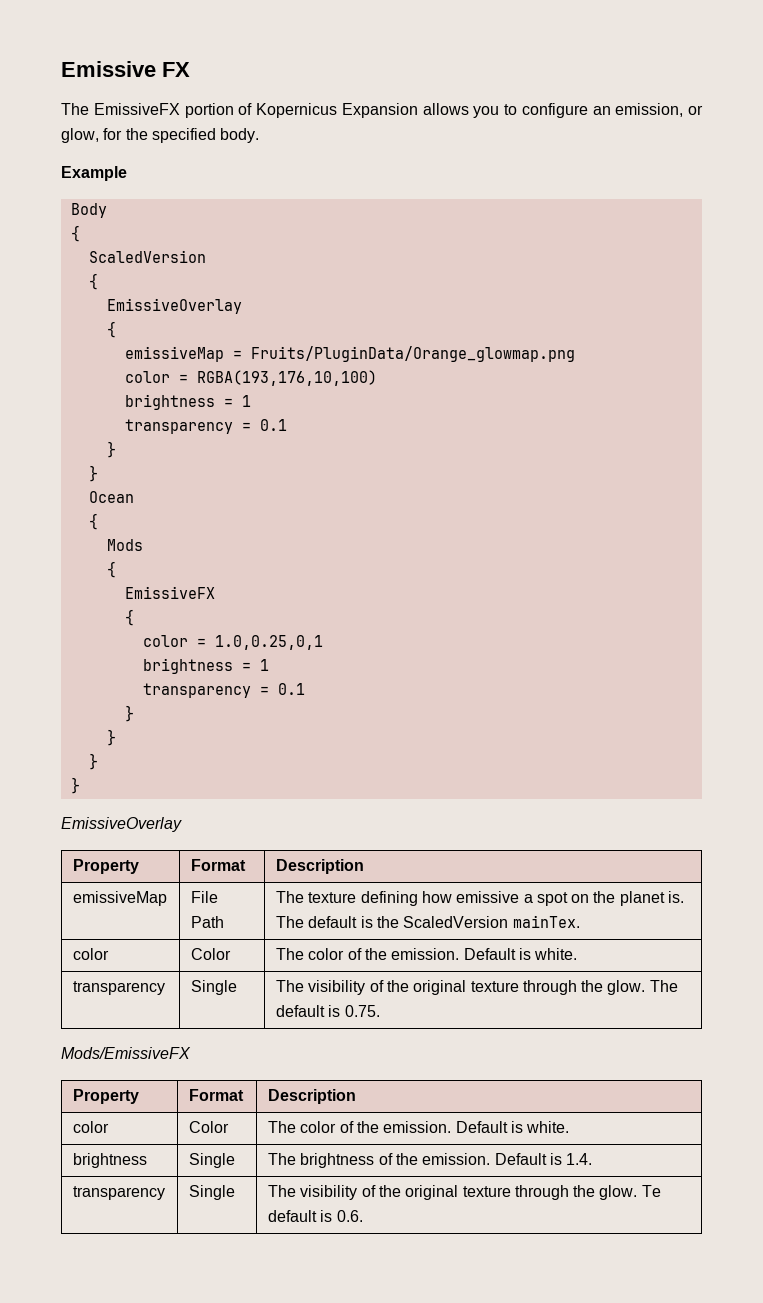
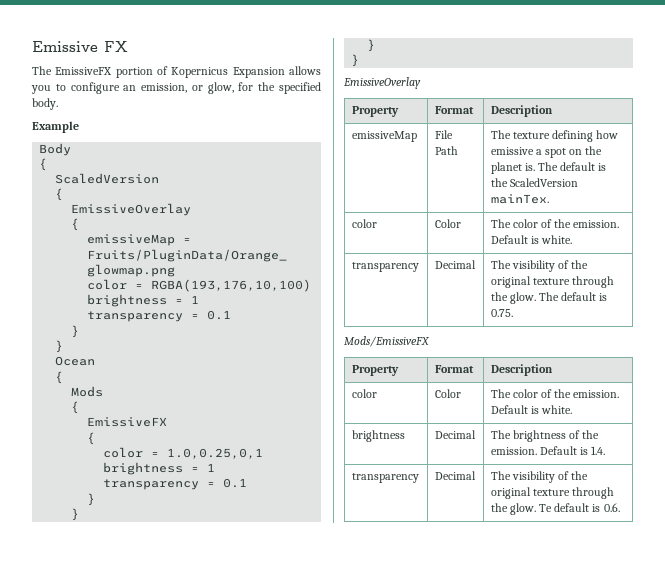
[190,980,237,995] Single -> [434,260,476,269] Decimal
[188,1153,235,1168] Single -> [434,430,476,439] Decimal
[188,1185,235,1200] Single -> [434,471,476,480] Decimal

